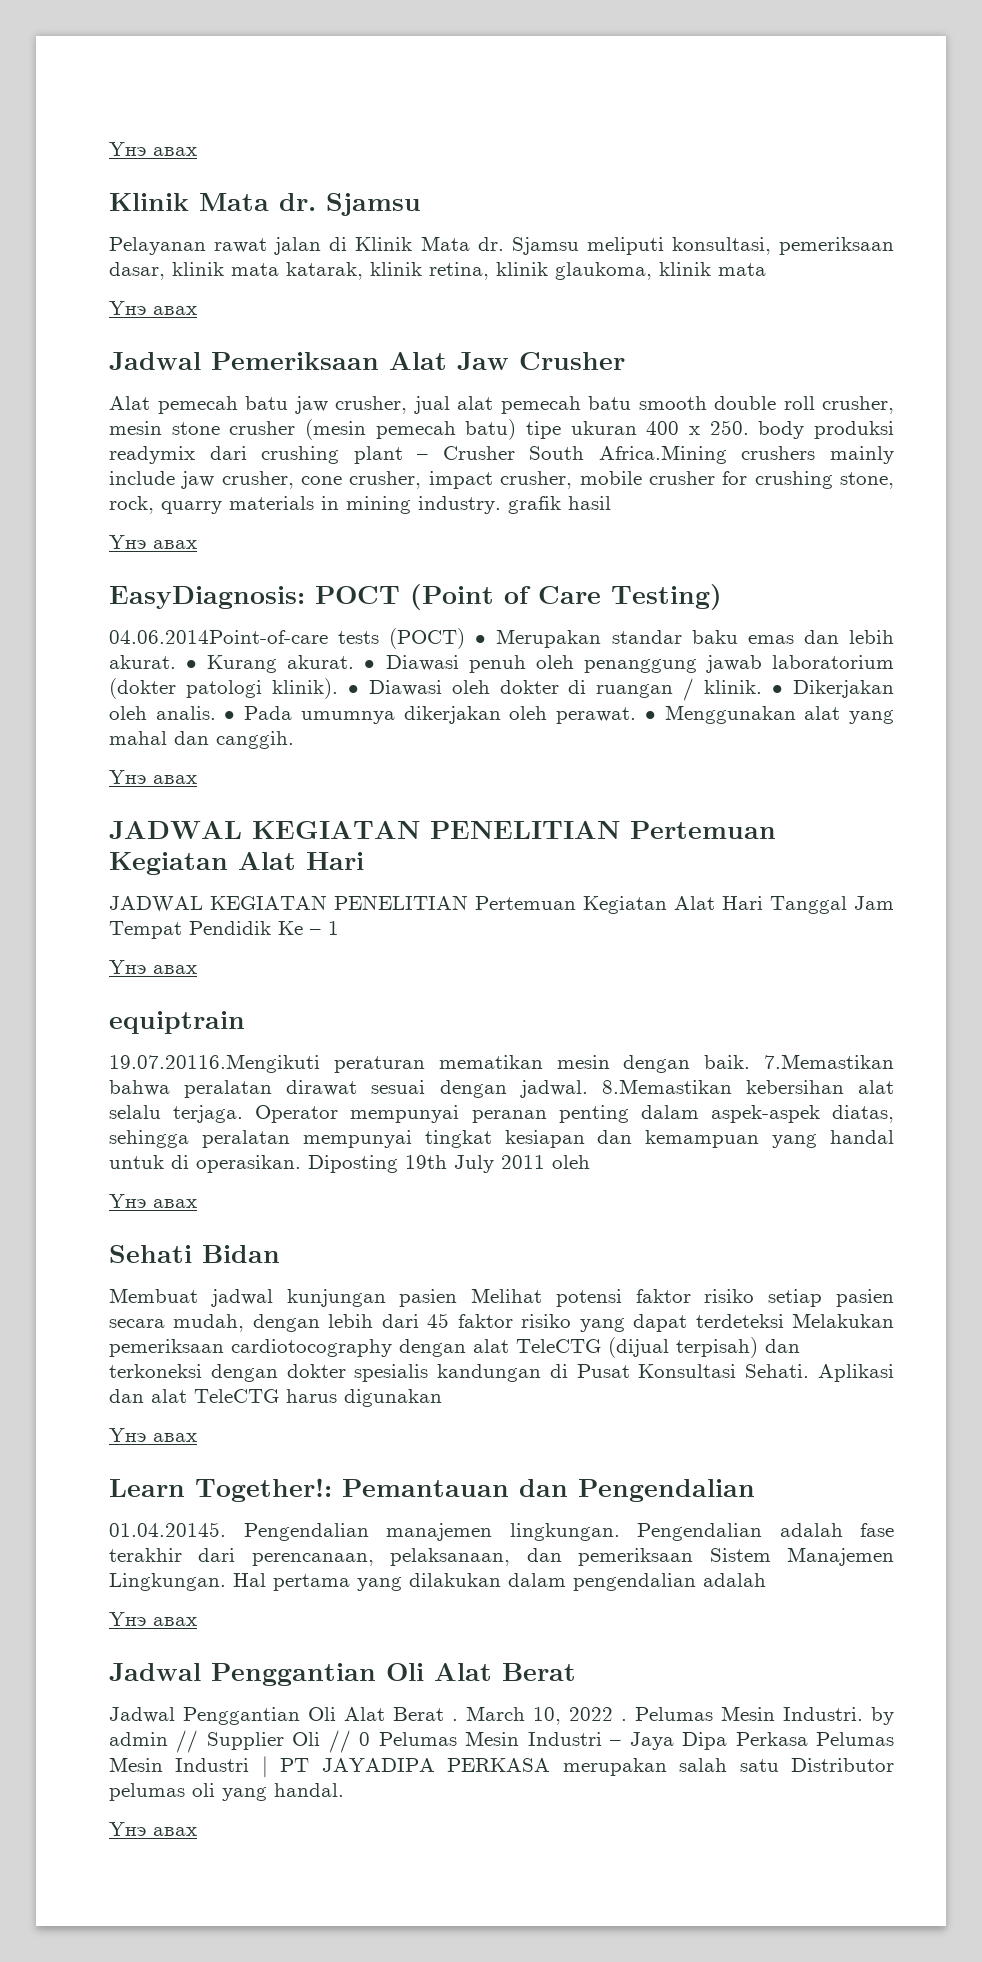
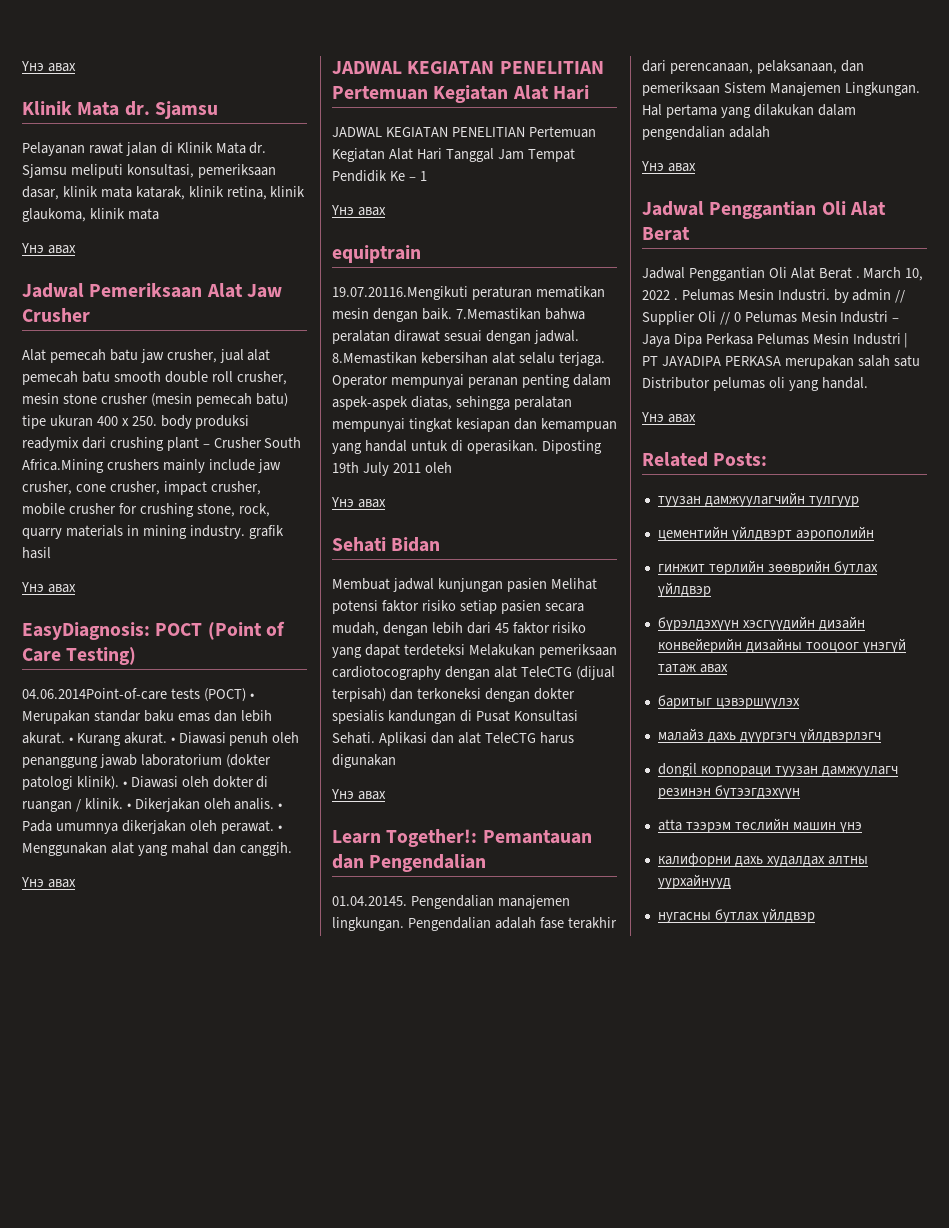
(197, 1831) none -> [642,452,768,467] [657,492,859,507] [657,526,874,541] [657,560,878,575] [657,582,711,597] [657,616,865,631] [657,638,906,653] [657,664,728,673] [657,695,800,709] [657,728,881,743] [657,763,898,777] [657,785,800,799] [657,818,862,833] [657,853,868,867] [657,874,731,889] [657,908,815,923] // Related Posts: // туузан дамжуулагчийн тулгуур // цементийн үйлдвэрт аэрополийн // гинжит төрлийн зөөврийн бутлах үйлдвэр // бүрэлдэхүүн хэсгүүдийн дизайн конвейерийн дизайны тооцоог үнэгүй татаж авах // баритыг цэвэршүүлэх // малайз дахь дүүргэгч үйлдвэрлэгч // dongil корпораци туузан дамжуулагч резинэн бүтээгдэхүүн // atta тээрэм төслийн машин үнэ // калифорни дахь худалдах алтны уурхайнууд // нугасны бутлах үйлдвэр

